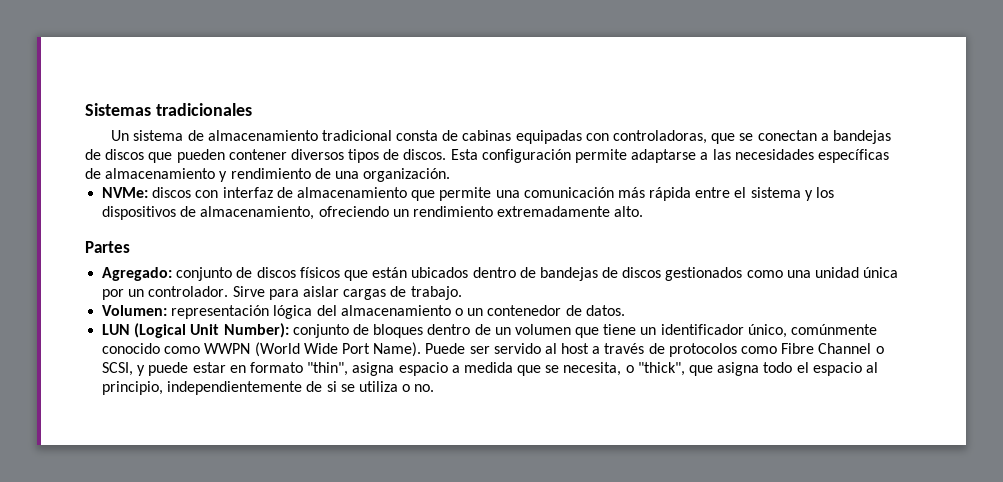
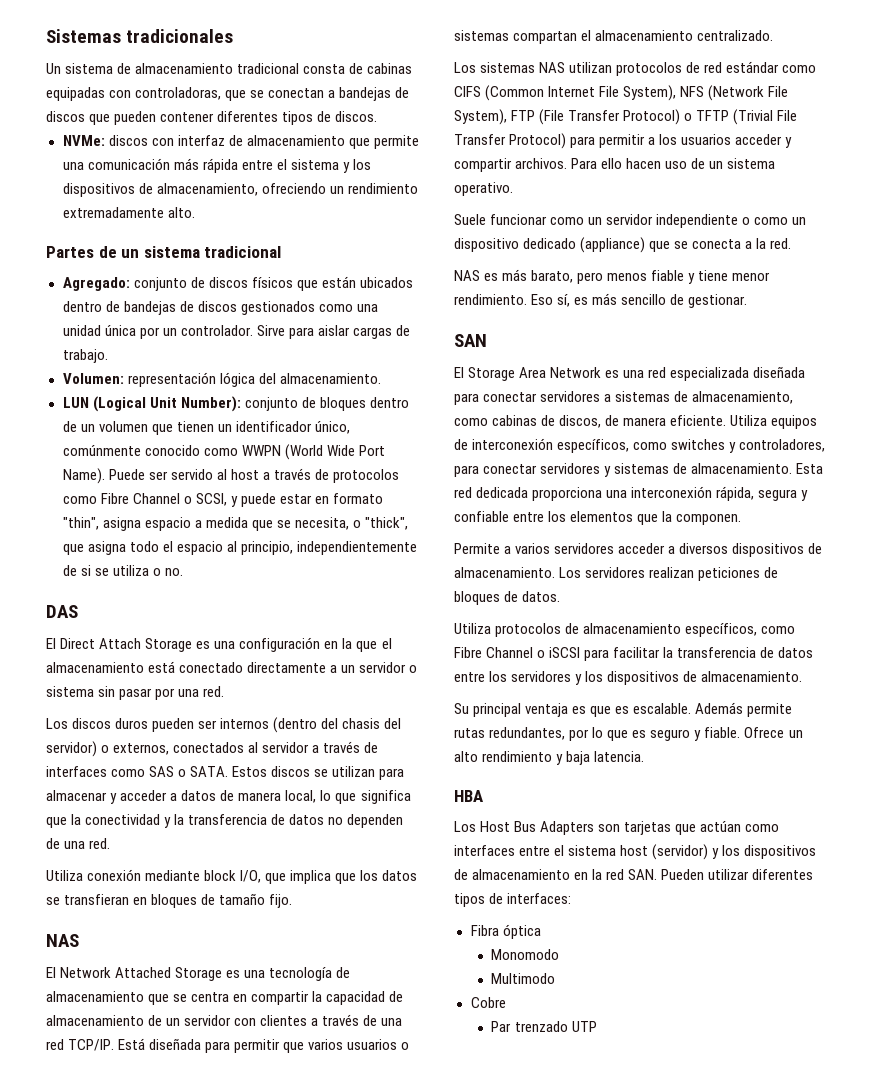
[290,149,344,160] diversos -> [217,111,279,122] diferentes
[450,149,889,163] [85,168,451,182] Esta configuración permite adaptarse a las necesidades específicas de almacenamiento y rendimiento de una organización. -> (378, 116) none
(130, 247) none -> [98,246,282,258] de un sistema tradicional
[340,305,625,316] almacenamiento o un contenedor de datos. -> [279,373,381,384] almacenamiento.
[603,324,637,335] tiene -> [176,421,214,432] tienen
(435, 388) none -> [46,605,78,618] [46,637,392,652] [46,661,418,673] [46,686,225,700] [46,717,402,733] [46,741,379,757] [46,766,405,780] [46,790,411,804] [46,814,404,828] [46,838,111,849] [46,869,418,884] [46,893,293,908] [46,934,79,947] [46,967,351,981] [46,991,404,1005] [46,1014,403,1026] [46,1038,410,1053] [454,30,774,44] [454,61,817,76] [454,85,789,101] [454,109,798,125] [454,133,793,149] [454,158,776,172] [454,182,513,196] [454,214,807,228] [454,237,792,253] [454,269,771,284] [454,293,748,308] [454,334,487,347] [454,366,806,381] [454,391,794,405] [454,415,818,429] [454,438,826,453] [454,463,824,477] [454,486,809,501] [454,511,742,525] [454,543,823,557] [454,567,779,581] [454,591,561,605] [454,623,796,637] [454,647,814,661] [454,671,803,685] [454,702,793,717] [454,727,803,741] [454,751,645,765] [454,790,483,802] [454,821,780,835] [454,844,817,860] [454,869,814,880] [454,893,572,907] [470,924,541,939] [491,949,560,960] [491,973,556,984] [470,997,506,1008] [491,1021,597,1032] // DAS // El Direct Attach Storage es una configuración en la que el almacenamiento está conectado directamente a un servidor o sistema sin pasar por una red. // Los discos duros pueden ser internos (dentro del chasis del servidor) o externos, conectados al servidor a través de interfaces como SAS o SATA. Estos discos se utilizan para almacenar y acceder a datos de manera local, lo que significa que la conectividad y la transferencia de datos no dependen de una red. // Utiliza conexión mediante block I/O, que implica que los datos se transfieran en bloques de tamaño fijo. // NAS // El Network Attached Storage es una tecnología de almacenamiento que se centra en compartir la capacidad de almacenamiento de un servidor con clientes a través de una red TCP/IP. Está diseñada para permitir que varios usuarios o sistemas compartan el almacenamiento centralizado. // Los sistemas NAS utilizan protocolos de red estándar como CIFS (Common Internet File System), NFS (Network File System), FTP (File Transfer Protocol) o TFTP (Trivial File Transfer Protocol) para permitir a los usuarios acceder y compartir archivos. Para ello hacen uso de un sistema operativo. // Suele funcionar como un servidor independiente o como un dispositivo dedicado (appliance) que se conecta a la red. // NAS es más barato, pero menos fiable y tiene menor rendimiento. Eso sí, es más sencillo de gestionar. // SAN // El Storage Area Network es una red especializada diseñada para conectar servidores a sistemas de almacenamiento, como cabinas de discos, de manera eficiente. Utiliza equipos de interconexión específicos, como switches y controladores, para conectar servidores y sistemas de almacenamiento. Esta red dedicada proporciona una interconexión rápida, segura y confiable entre los elementos que la componen. // Permite a varios servidores acceder a diversos dispositivos de almacenamiento. Los servidores realizan peticiones de bloques de datos. // Utiliza protocolos de almacenamiento específicos, como Fibre Channel o iSCSI para facilitar la transferencia de datos entre los servidores y los dispositivos de almacenamiento. // Su principal ventaja es que es escalable. Además permite rutas redundantes, por lo que es seguro y fiable. Ofrece un alto rendimiento y baja latencia. // HBA // Los Host Bus Adapters son tarjetas que actúan como interfaces entre el sistema host (servidor) y los dispositivos de almacenamiento en la red SAN. Pueden utilizar diferentes tipos de interfaces: // Fibra óptica // Monomodo // Multimodo // Cobre // Par trenzado UTP

